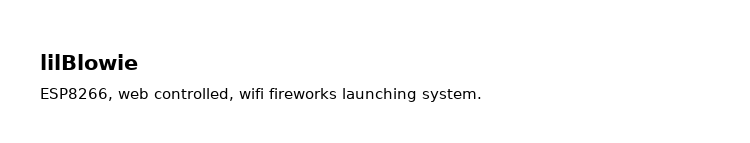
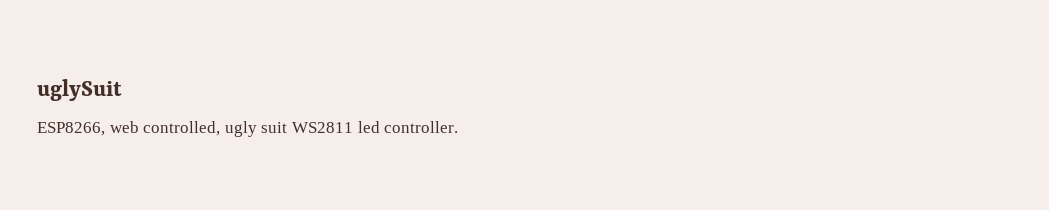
[40,54,138,70] lilBlowie -> [37,79,122,101] uglySuit
[239,88,482,102] wifi fireworks launching system. -> [224,121,459,137] ugly suit WS2811 led controller.

